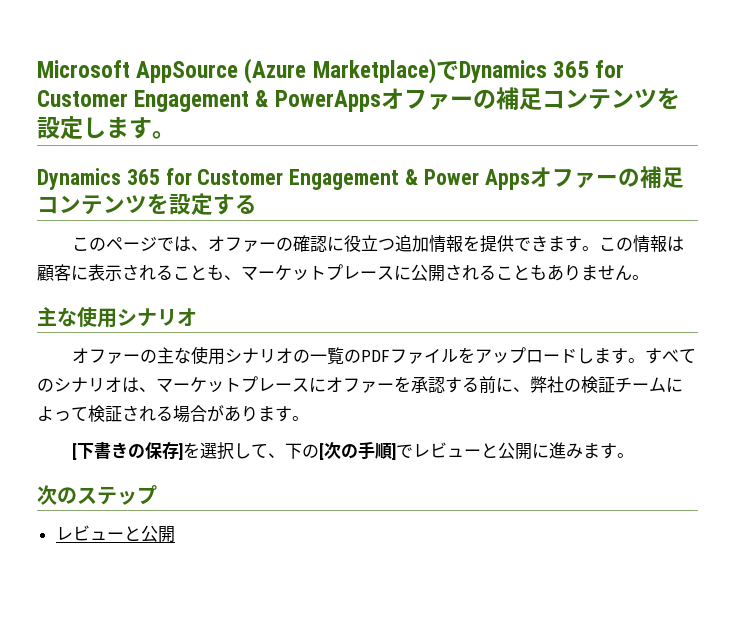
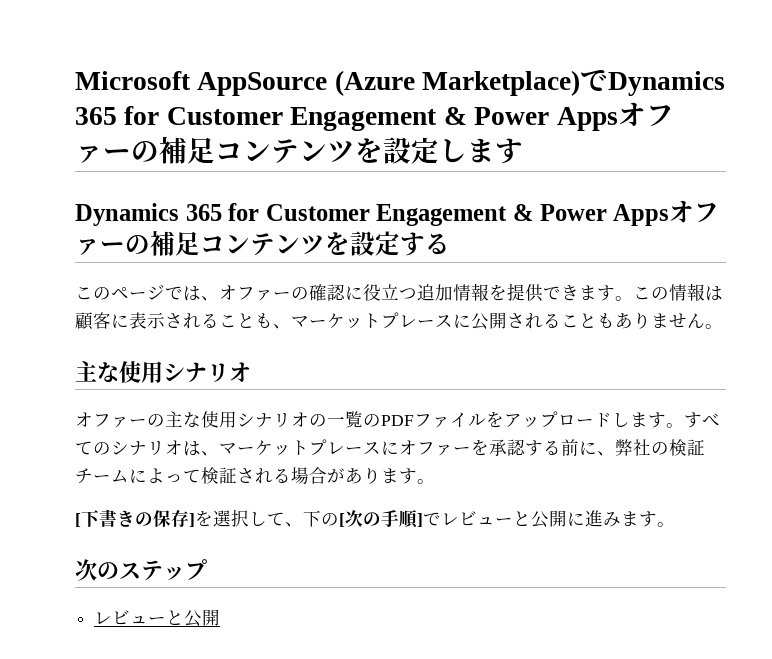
[274,90,381,112] PowerApps -> [474,107,618,131] Power Apps
[152,131,175,139] 。 -> (523, 151) none

